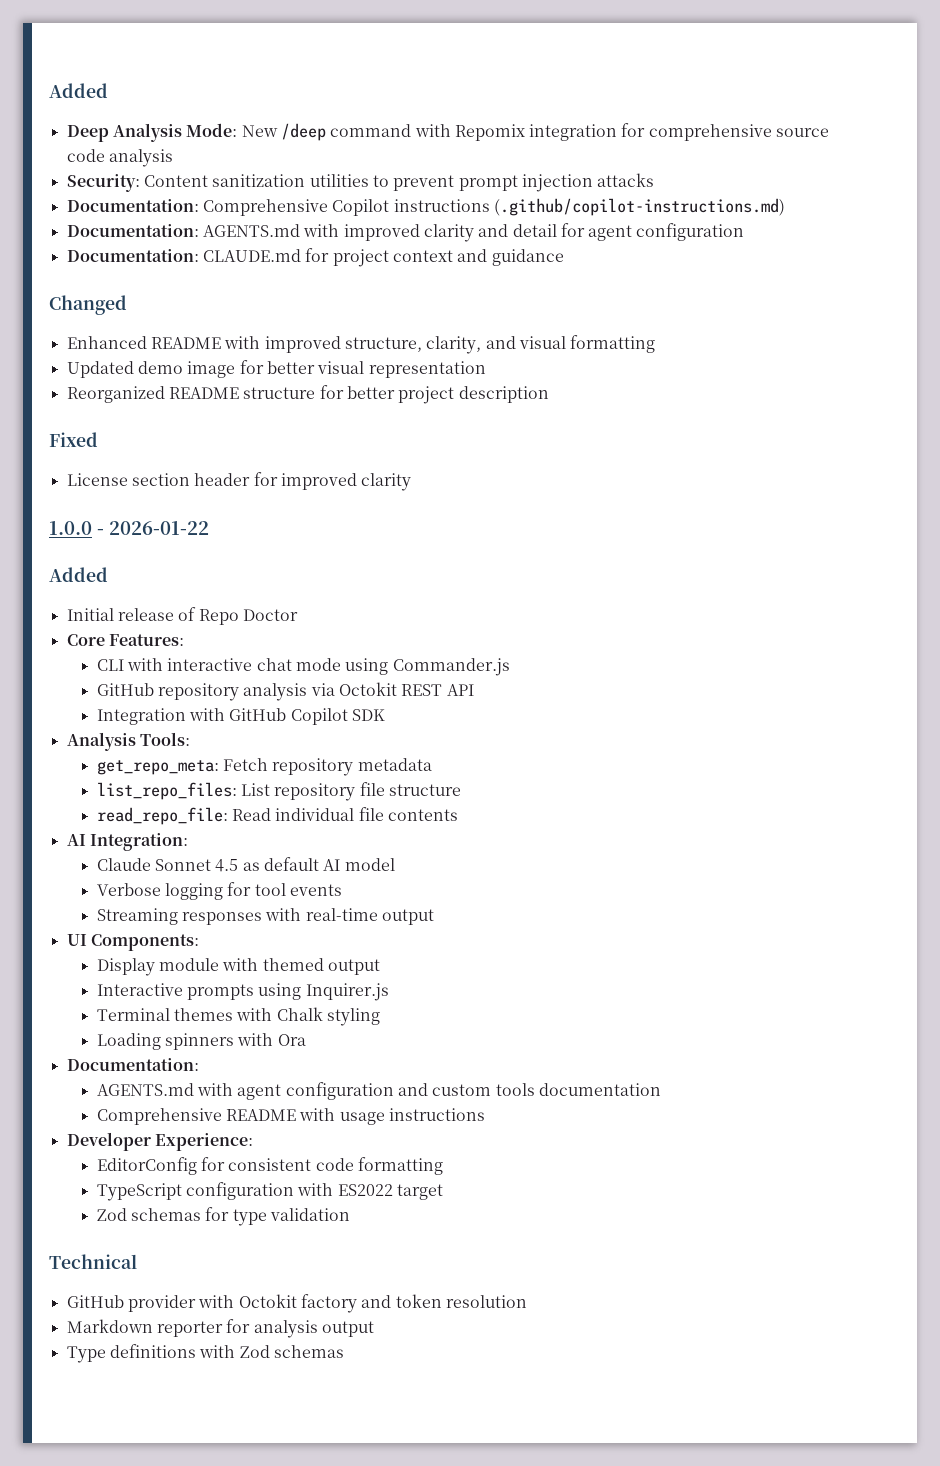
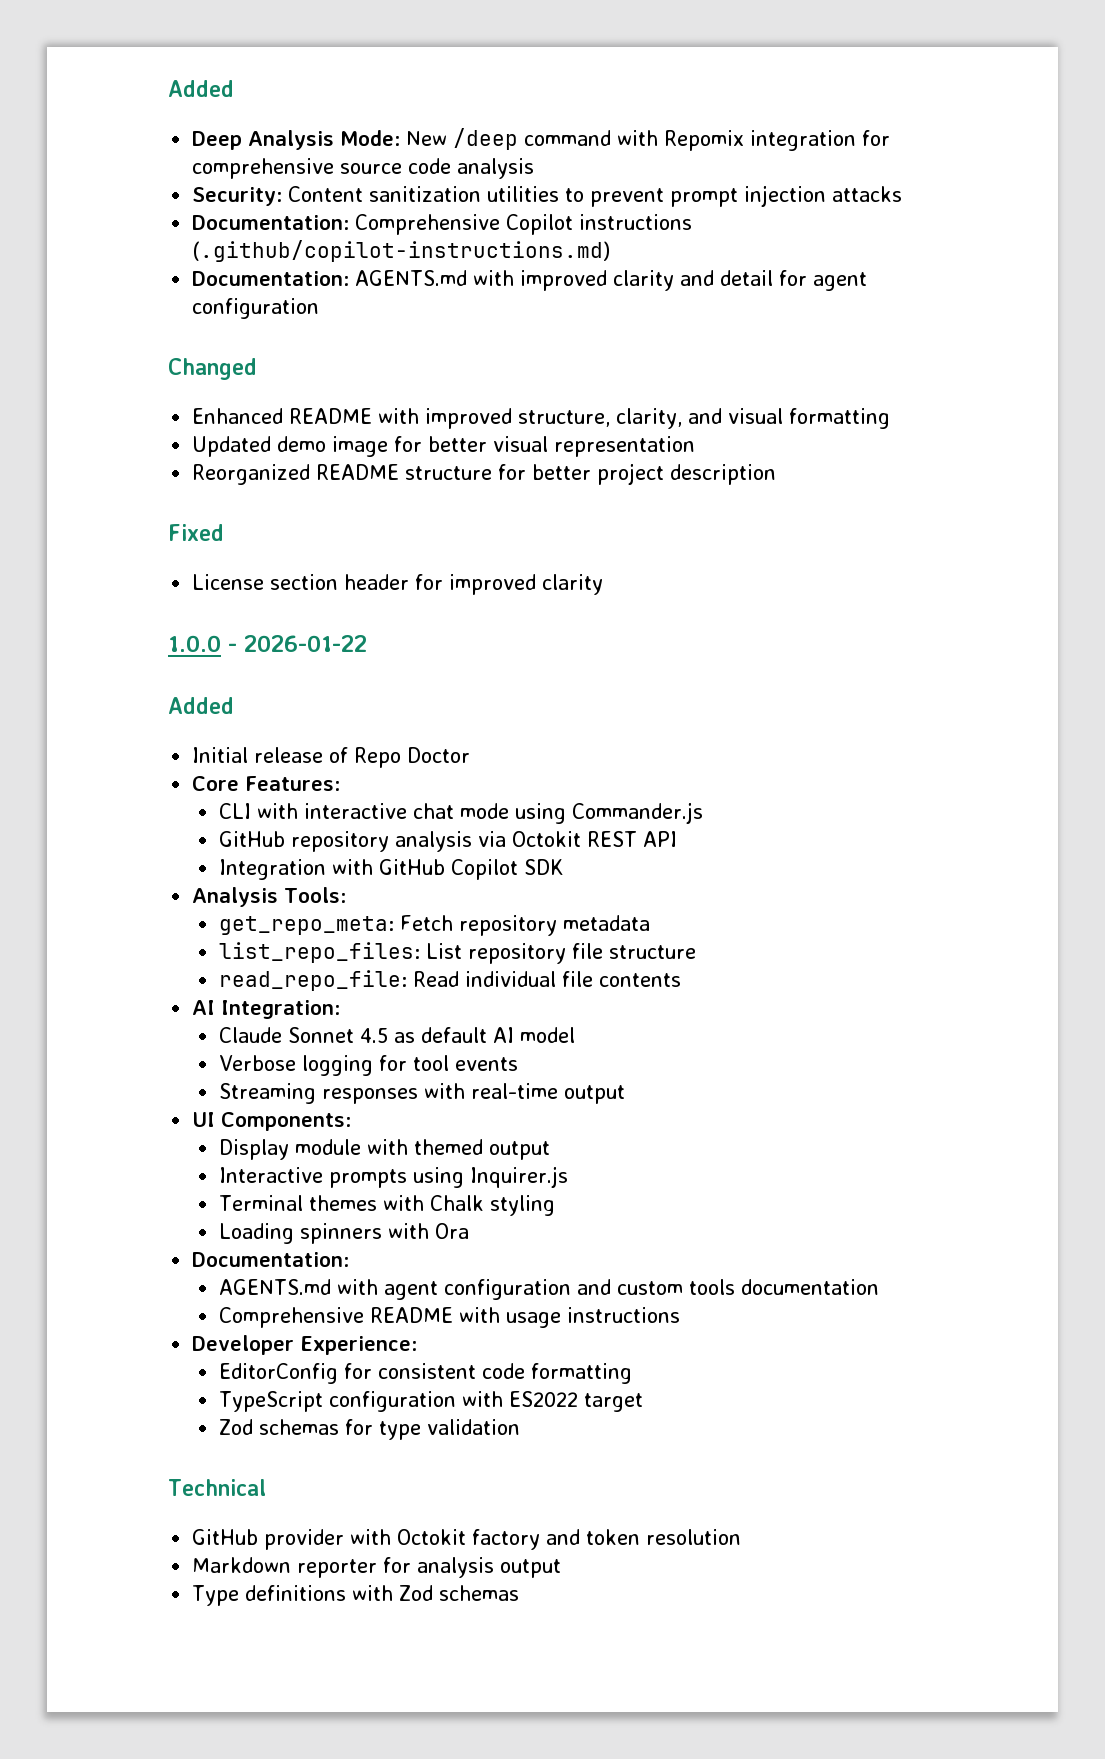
[66,248,564,267] // Documentation: CLAUDE.md for project context and guidance -> (320, 308) none

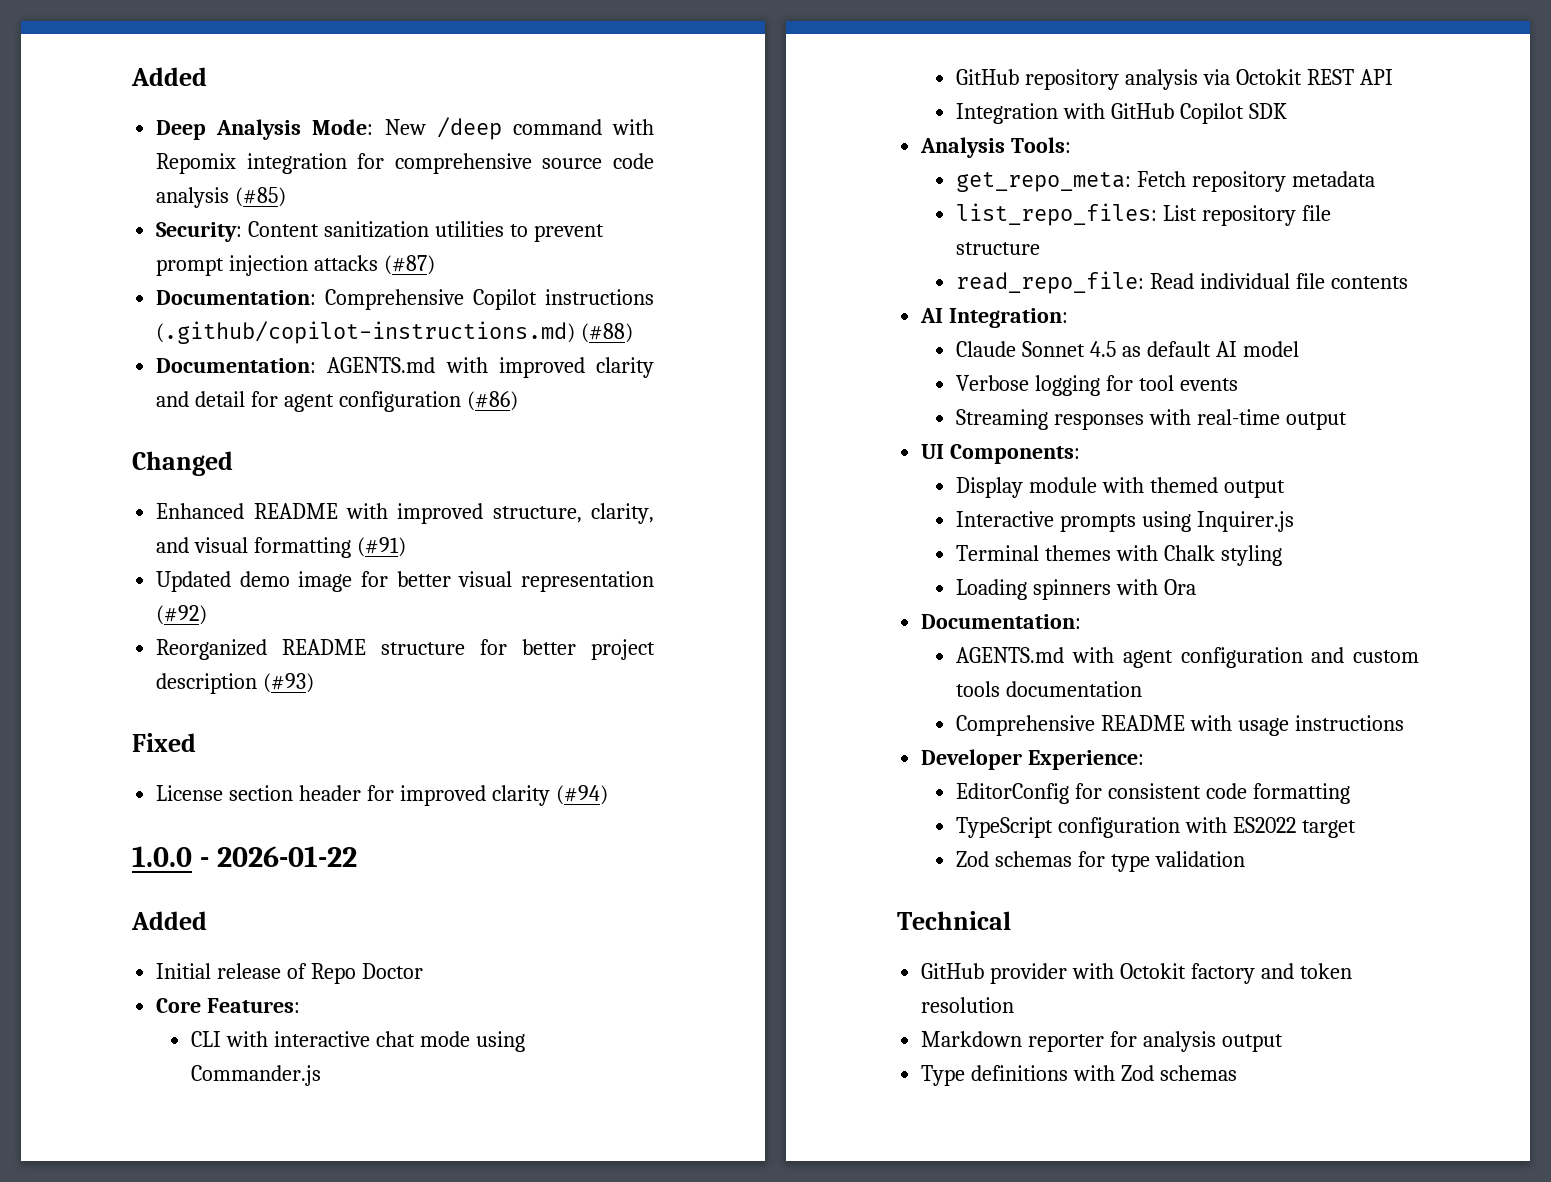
(535, 168) none -> [235,187,287,207] (#85)
(903, 194) none -> [384,255,436,275] (#87)
(611, 251) none -> [581,323,634,343] (#88)
(320, 308) none -> [466,391,518,411] (#86)
(891, 418) none -> [357,537,407,557] (#91)
(696, 446) none -> [156,605,208,625] (#92)
(777, 474) none -> [263,673,315,693] (#93)
(604, 584) none -> [555,785,608,805] (#94)

